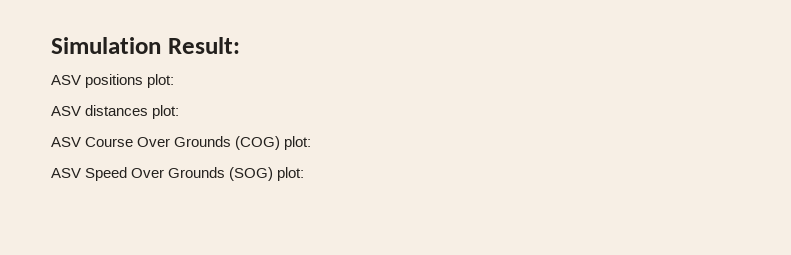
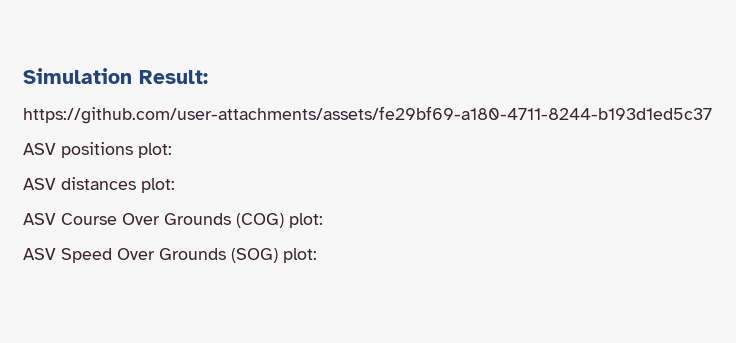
(240, 45) none -> [23,106,712,124] // https://github.com/user-attachments/assets/fe29bf69-a180-4711-8244-b193d1ed5c37

